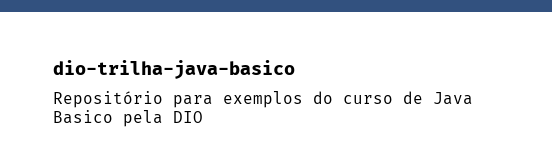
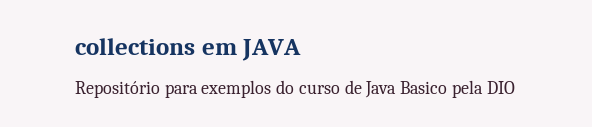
[53,60,295,79] dio-trilha-java-basico -> [75,38,302,61] collections em JAVA

